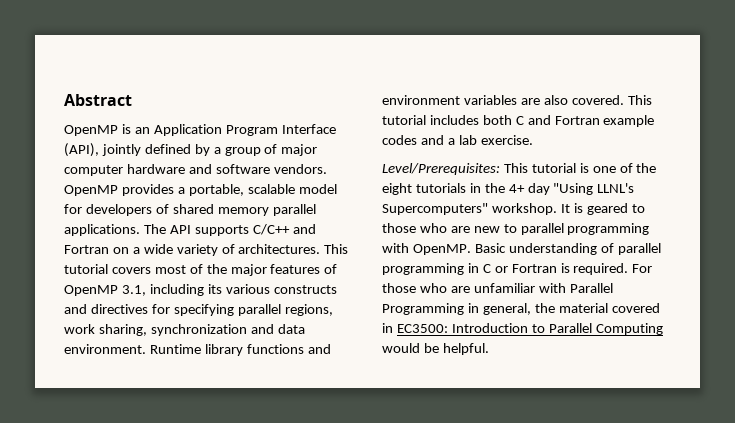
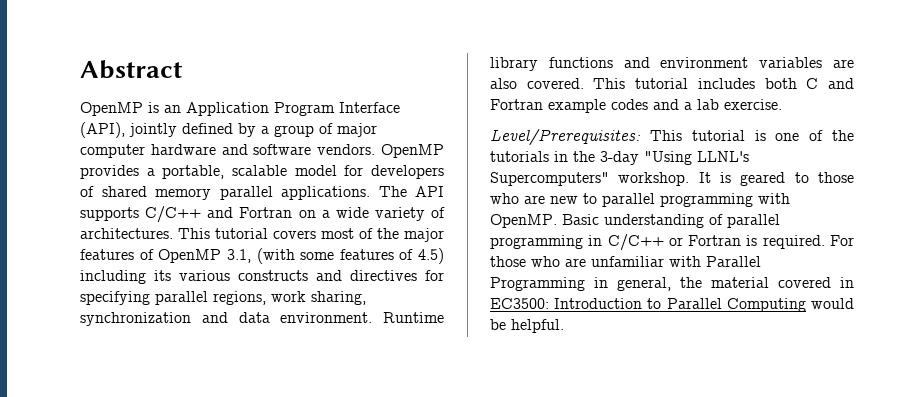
(146, 290) none -> [256,248,444,264] (with some features of 4.5)
[382,183,412,195] eight -> (854, 135) none
[508,183,550,195] 4+ day -> [600,151,639,165] 3-day
[482,264,491,273] C -> [607,234,664,251] C/C++

